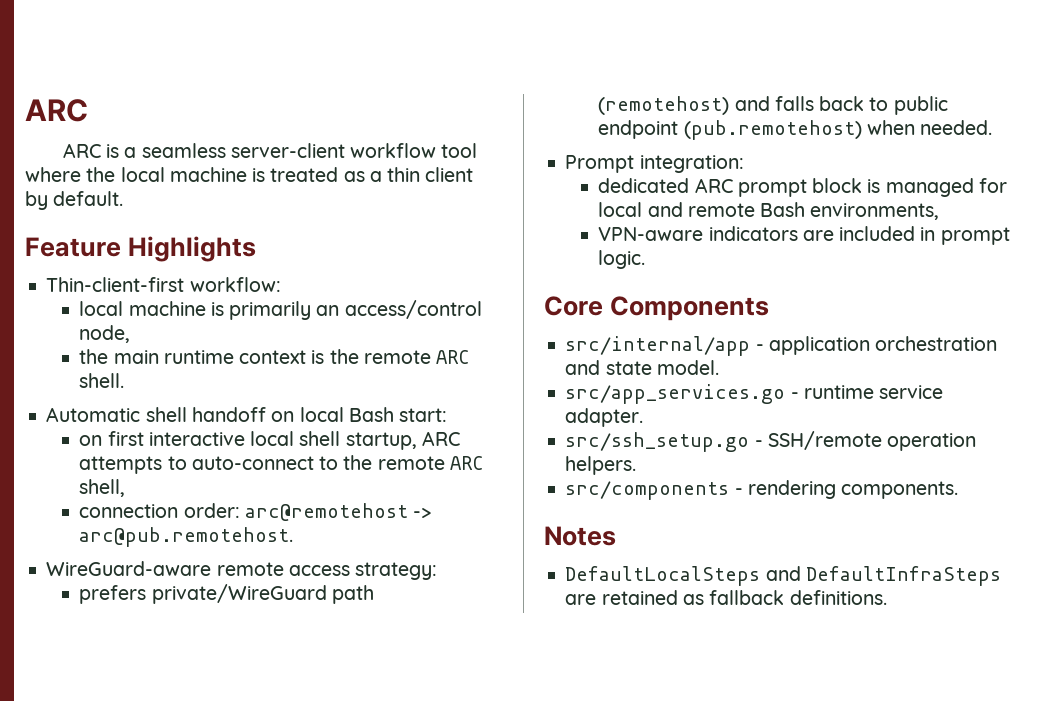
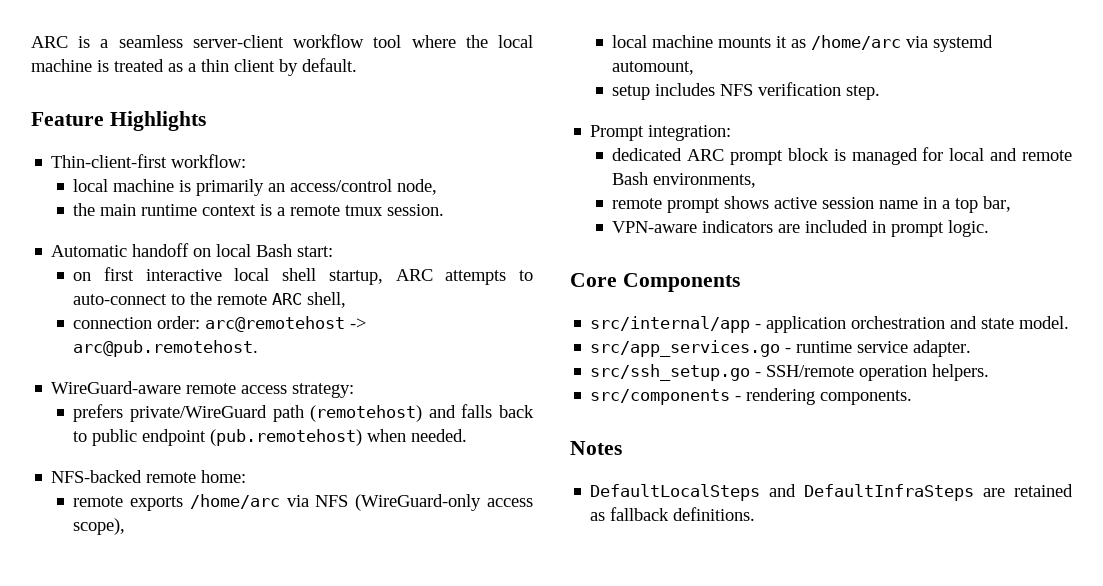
[25,99,88,122] [62,143,101,158] ARC // ARC -> [31,36,68,48] ARC
[329,349,471,364] [79,373,125,388] the remote ARC shell. -> [277,204,445,216] a remote tmux session.
[145,407,187,422] shell -> (128, 251) none
(993, 127) none -> [51,470,247,483] [73,494,533,511] [73,518,126,535] [612,35,994,52] [612,61,695,75] [612,82,881,100] // NFS-backed remote home: // remote exports /home/arc via NFS (WireGuard-only access scope), // local machine mounts it as /home/arc via systemd automount, // setup includes NFS verification step.
(940, 211) none -> [612,196,1012,213] // remote prompt shows active session name in a top bar,

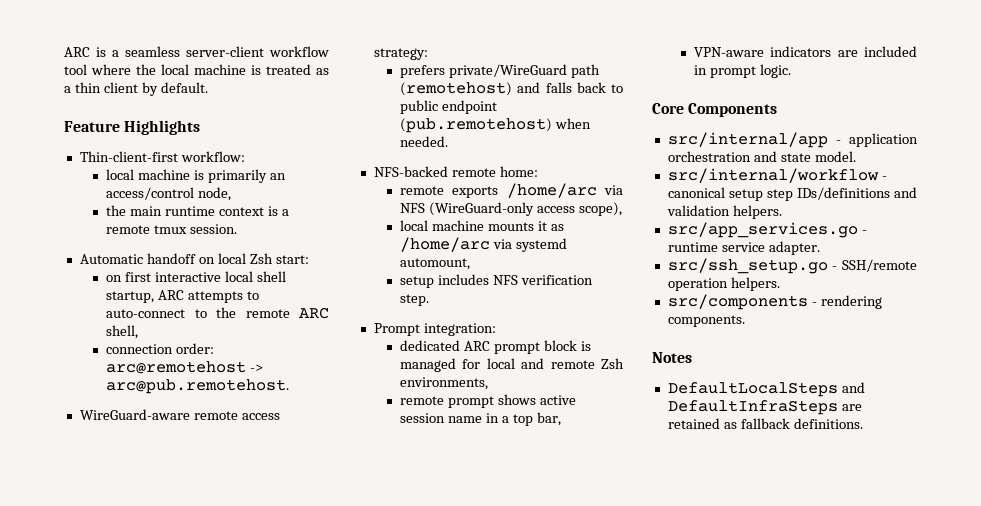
[256,244,293,257] Bash -> [249,253,273,264] Zsh
[612,172,649,185] Bash -> [601,358,624,369] Zsh
(1070, 322) none -> [667,168,887,183] [667,187,917,201] [666,205,782,219] // src/internal/workflow - canonical setup step IDs/definitions and validation helpers.

